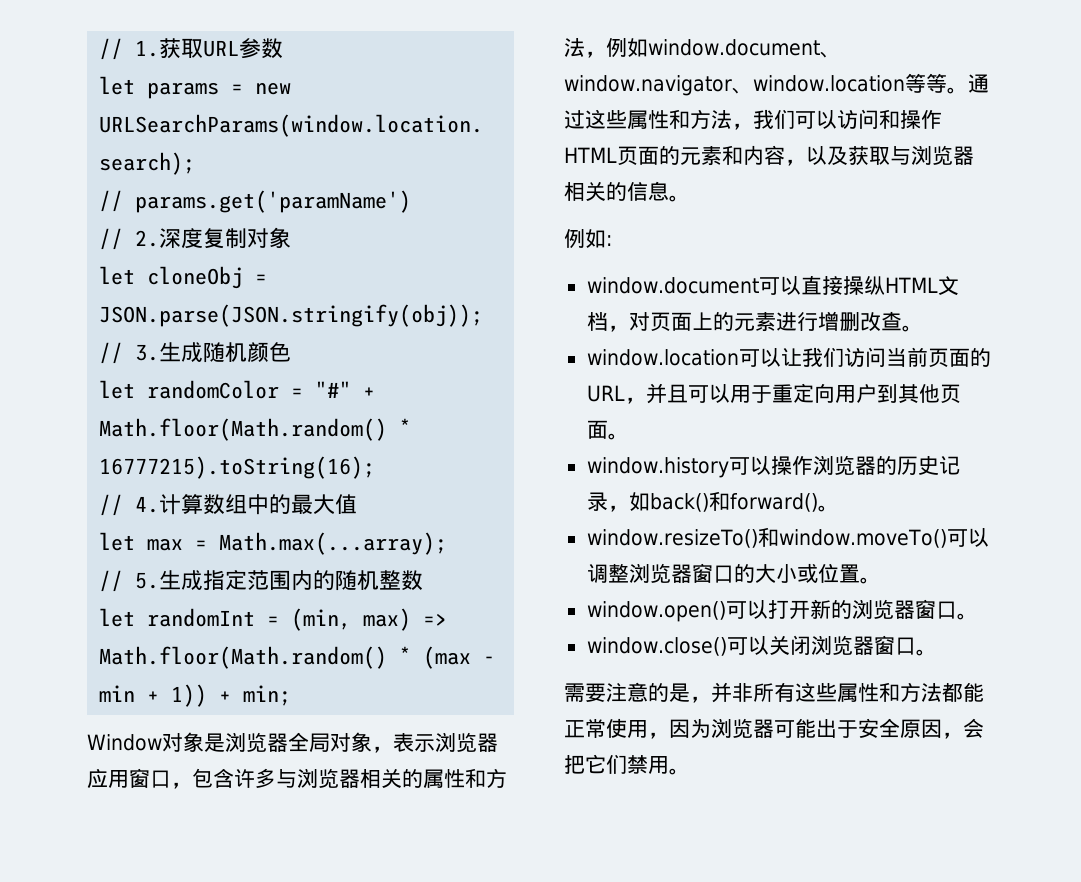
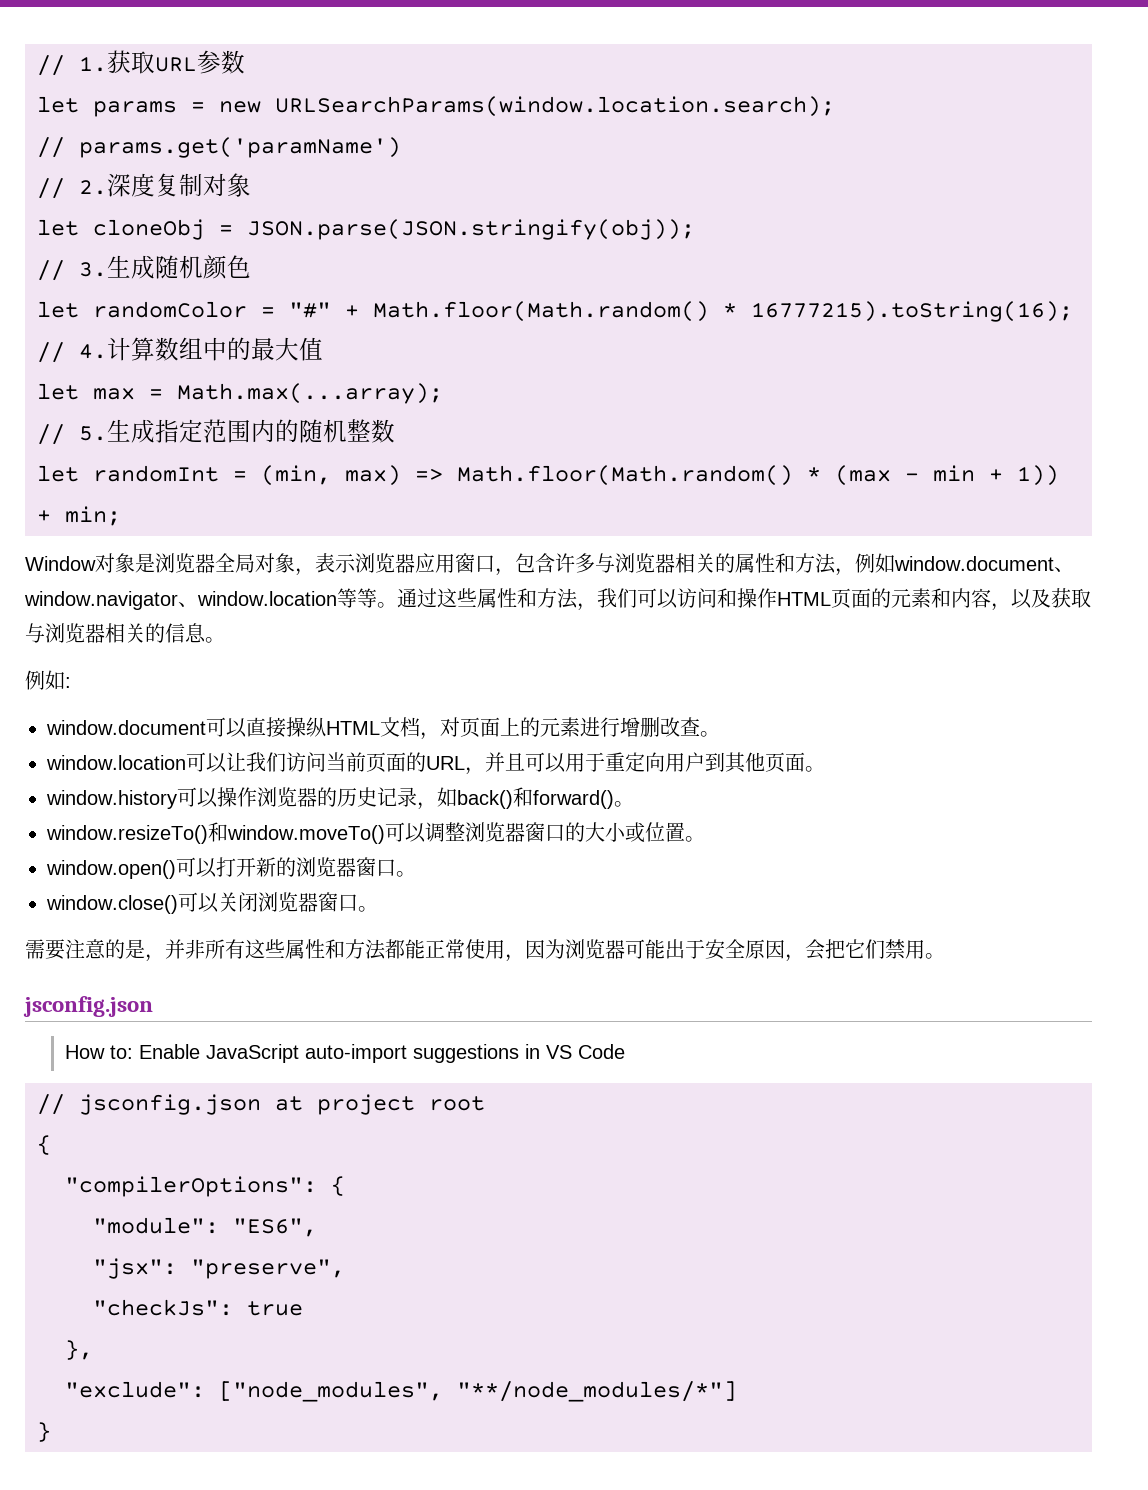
(690, 771) none -> [23,996,153,1017] [64,1044,625,1063] [37,1094,485,1115] [37,1135,51,1155] [65,1176,345,1197] [93,1217,317,1237] [93,1258,345,1279] [93,1299,303,1316] [65,1340,93,1360] [65,1381,737,1402] [37,1422,51,1442] // jsconfig.json // How to: Enable JavaScript auto-import suggestions in VS Code // // jsconfig.json at project root // { // "compilerOptions": { // "module": "ES6", // "jsx": "preserve", // "checkJs": true // }, // "exclude": ["node_modules", "**/node_modules/*"] // }

